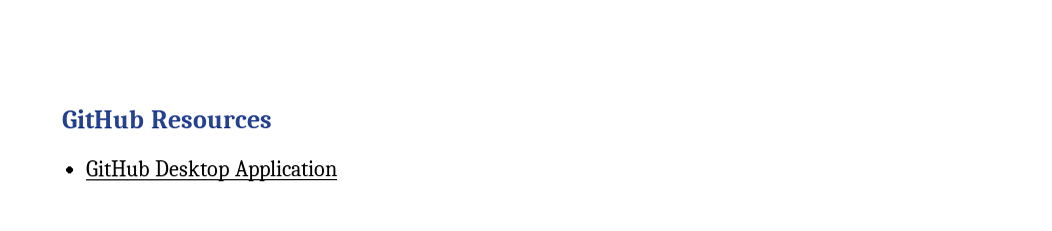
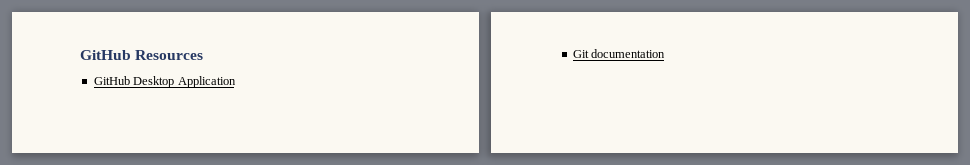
(339, 171) none -> [572,49,666,58] // Git documentation

